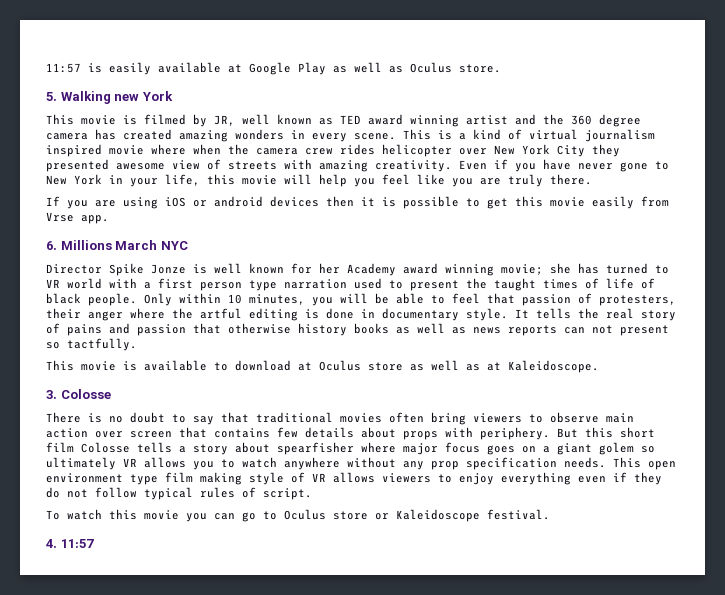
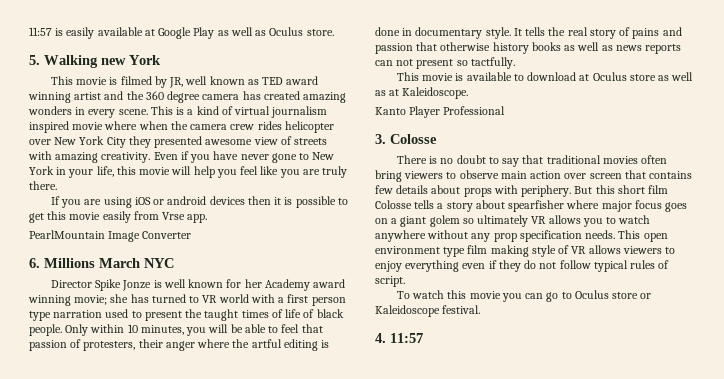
(109, 219) none -> [29,230,192,242] // PearlMountain Image Converter
(599, 366) none -> [375,106,506,118] // Kanto Player Professional

